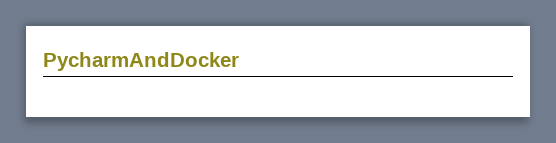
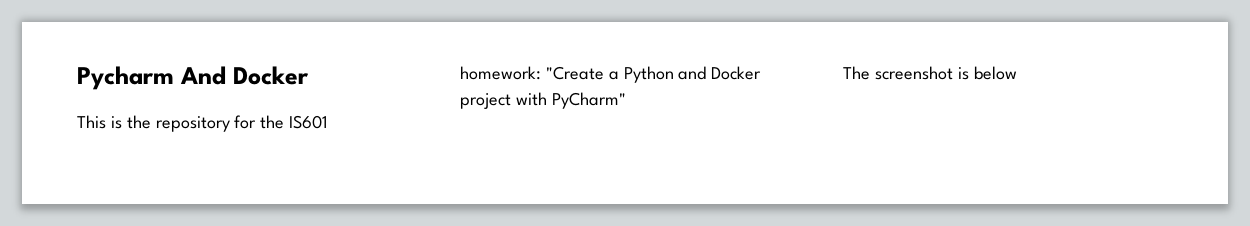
[43,52,239,71] PycharmAndDocker -> [77,66,309,90] [77,115,328,132] [460,66,762,83] [460,92,626,109] [843,66,1017,80] Pycharm And Docker // This is the repository for the IS601 homework: "Create a Python and Docker project with PyCharm" // The screenshot is below

